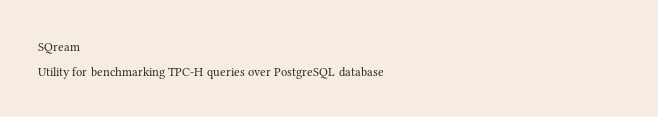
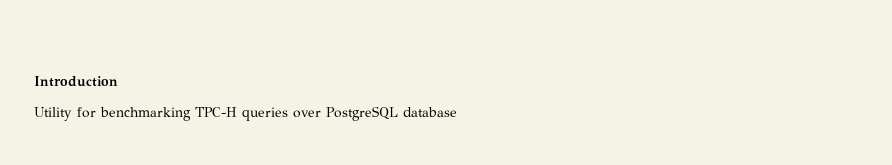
[38,43,80,54] SQream -> [34,76,118,87] Introduction

